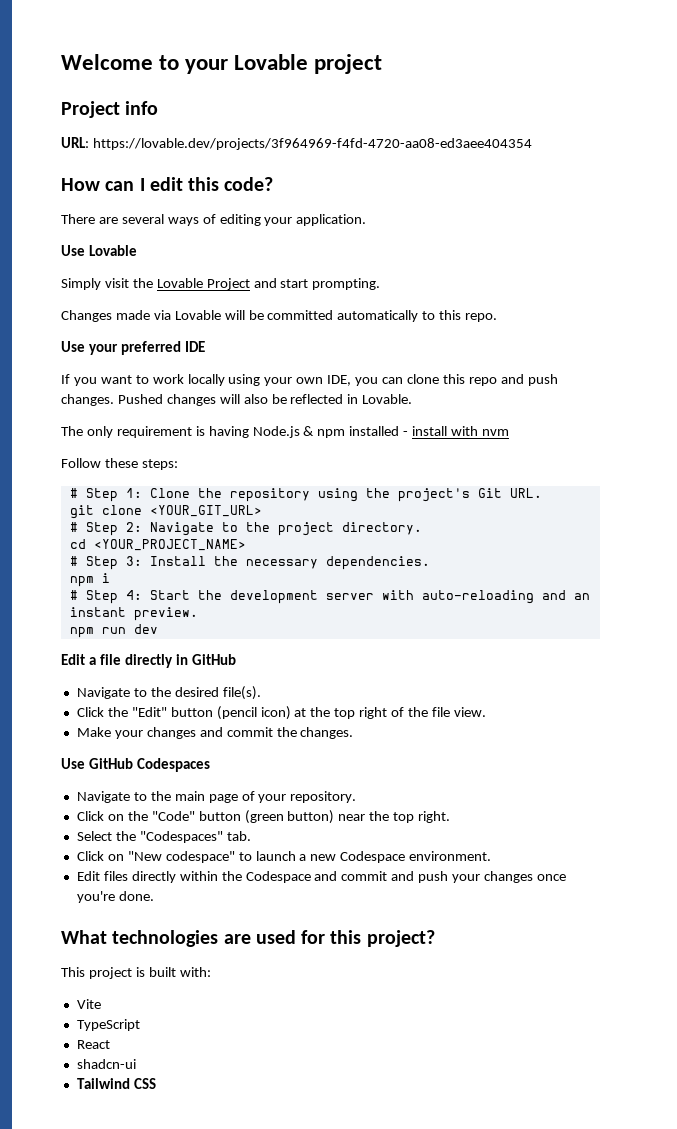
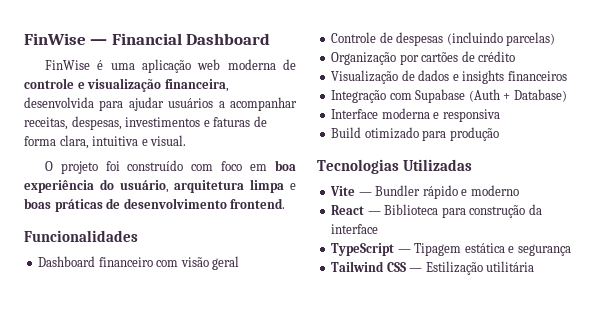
[61,54,383,74] [61,101,159,118] [61,137,532,150] [61,177,274,191] [61,214,367,226] [61,245,137,256] [61,278,381,290] [61,310,498,322] [61,341,205,355] [61,374,558,386] [61,394,413,406] [61,426,509,438] [61,458,178,470] [69,488,542,502] [69,505,262,519] [69,522,422,536] [69,539,246,551] [69,556,430,570] [69,573,110,587] [69,590,590,604] [69,607,198,621] [69,624,158,638] [61,654,236,668] [76,686,261,700] [76,706,486,720] [76,727,354,739] [61,758,210,772] [76,791,357,803] [76,810,451,824] [76,831,251,843] [76,851,492,863] [76,871,566,883] [76,891,154,903] [61,930,435,947] [61,967,211,979] [76,999,101,1009] [76,1019,140,1031] [76,1040,110,1049] [76,1059,136,1069] Welcome to your Lovable project // Project info // URL: https://lovable.dev/projects/3f964969-f4fd-4720-aa08-ed3aee404354 // How can I edit this code? // There are several ways of editing your application. // Use Lovable // Simply visit the Lovable Project and start prompting. // Changes made via Lovable will be committed automatically to this repo. // Use your preferred IDE // If you want to work locally using your own IDE, you can clone this repo and push changes. Pushed changes will also be reflected in Lovable. // The only requirement is having Node.js & npm installed - install with nvm // Follow these steps: // # Step 1: Clone the repository using the project's Git URL. // git clone <YOUR_GIT_URL> // # Step 2: Navigate to the project directory. // cd <YOUR_PROJECT_NAME> // # Step 3: Install the necessary dependencies. // npm i // # Step 4: Start the development server with auto-reloading and an instant preview. // npm run dev // Edit a file directly in GitHub // Navigate to the desired file(s). // Click the "Edit" button (pencil icon) at the top right of the file view. // Make your changes and commit the changes. // Use GitHub Codespaces // Navigate to the main page of your repository. // Click on the "Code" button (green button) near the top right. // Select the "Codespaces" tab. // Click on "New codespace" to launch a new Codespace environment. // Edit files directly within the Codespace and commit and push your changes once you're done. // What technologies are used for this project? // This project is built with: // Vite // TypeScript // React // shadcn-ui -> [24,33,271,45] [44,59,296,73] [24,78,229,92] [24,97,297,111] [24,116,267,130] [24,135,187,149] [44,160,296,174] [24,179,297,193] [24,198,286,212] [24,230,138,242] [38,256,240,270] [331,32,556,46] [331,51,516,65] [331,70,567,84] [331,89,567,103] [331,108,500,122] [331,127,499,141] [317,159,473,174] [330,185,519,199] [331,204,542,218] [331,224,379,234] [331,243,571,256] FinWise — Financial Dashboard // FinWise é uma aplicação web moderna de controle e visualização financeira, desenvolvida para ajudar usuários a acompanhar receitas, despesas, investimentos e faturas de forma clara, intuitiva e visual. // O projeto foi construído com foco em boa experiência do usuário, arquitetura limpa e boas práticas de desenvolvimento frontend. // Funcionalidades // Dashboard financeiro com visão geral // Controle de despesas (incluindo parcelas) // Organização por cartões de crédito // Visualização de dados e insights financeiros // Integração com Supabase (Auth + Database) // Interface moderna e responsiva // Build otimizado para produção // Tecnologias Utilizadas // Vite — Bundler rápido e moderno // React — Biblioteca para construção da interface // TypeScript — Tipagem estática e segurança
(156, 1083) none -> [409,261,535,275] — Estilização utilitária

